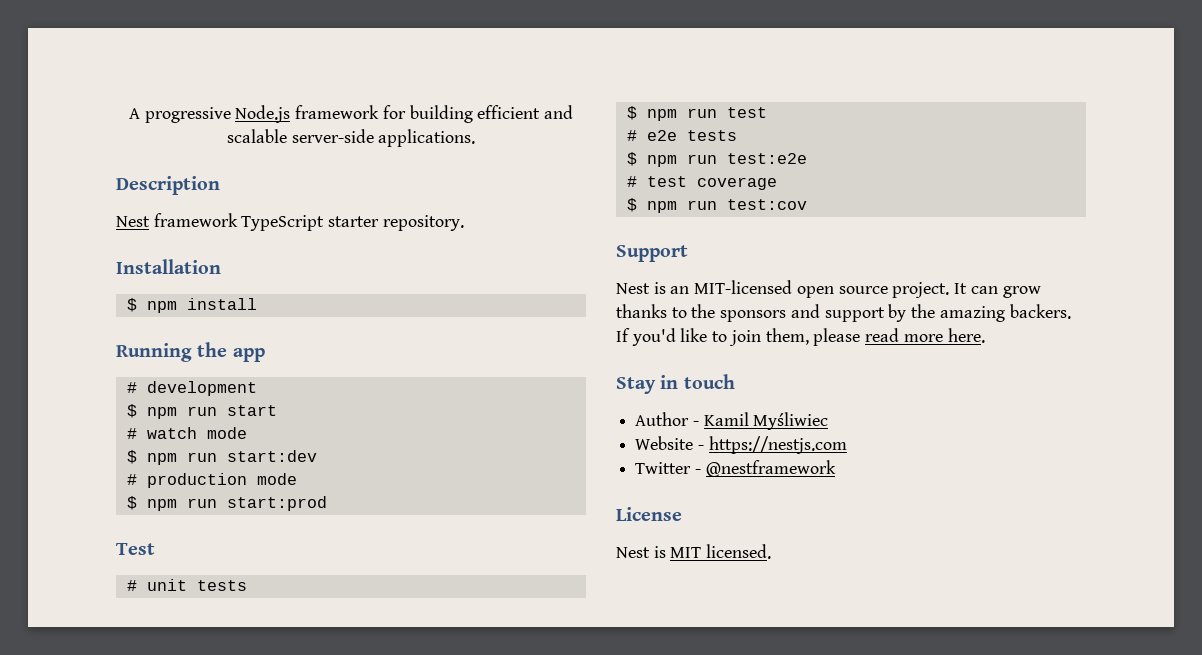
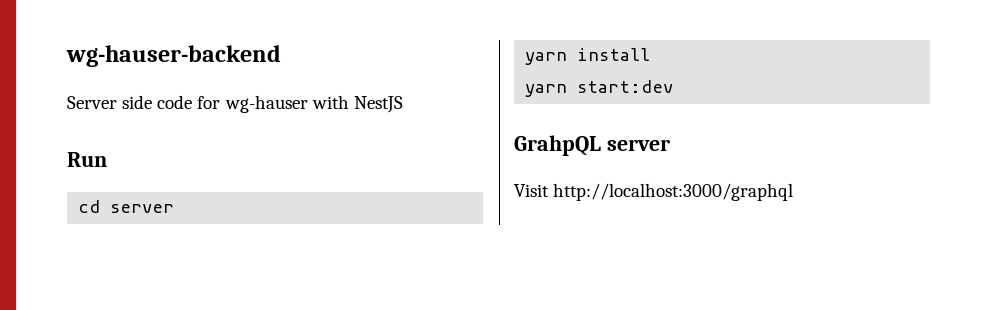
[128,105,574,123] [226,129,476,147] [116,176,220,195] [116,213,464,231] [116,259,221,274] [126,298,257,313] [116,342,265,362] [126,381,257,396] [126,404,277,419] [126,427,247,439] [126,450,317,465] [126,473,297,488] [126,496,327,511] [116,543,155,555] [126,579,247,591] [626,106,767,121] [626,130,737,141] [626,152,807,167] [626,176,777,190] [626,198,807,213] [616,245,688,262] [616,280,1041,298] [616,304,1071,322] [616,328,985,346] [616,374,735,394] [635,412,829,430] [635,436,847,454] [635,460,836,477] [616,507,682,521] [616,544,772,559] A progressive Node.js framework for building efficient and scalable server-side applications. // Description // Nest framework TypeScript starter repository. // Installation // $ npm install // Running the app // # development // $ npm run start // # watch mode // $ npm run start:dev // # production mode // $ npm run start:prod // Test // # unit tests // $ npm run test // # e2e tests // $ npm run test:e2e // # test coverage // $ npm run test:cov // Support // Nest is an MIT-licensed open source project. It can grow thanks to the sponsors and support by the amazing backers. If you'd like to join them, please read more here. // Stay in touch // Author - Kamil Myśliwiec // Website - https://nestjs.com // Twitter - @nestframework // License // Nest is MIT licensed. -> [66,45,281,67] [67,95,403,113] [67,152,107,167] [78,200,175,213] [525,48,651,65] [525,80,674,97] [514,135,670,156] [514,183,794,201] wg-hauser-backend // Server side code for wg-hauser with NestJS // Run // cd server // yarn install // yarn start:dev // GrahpQL server // Visit http://localhost:3000/graphql

